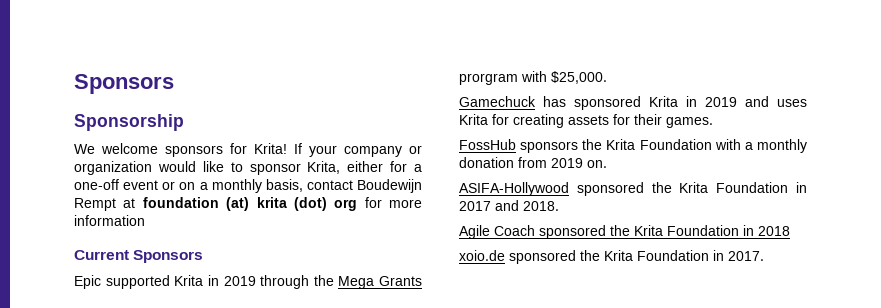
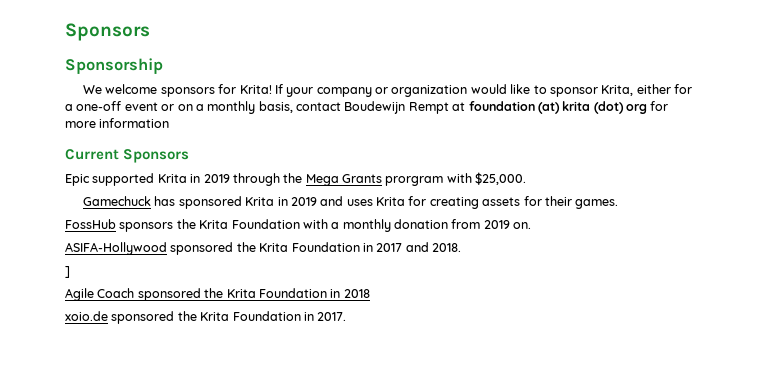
(559, 206) none -> [65,266,70,278] // ]

